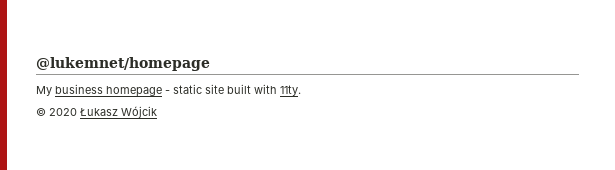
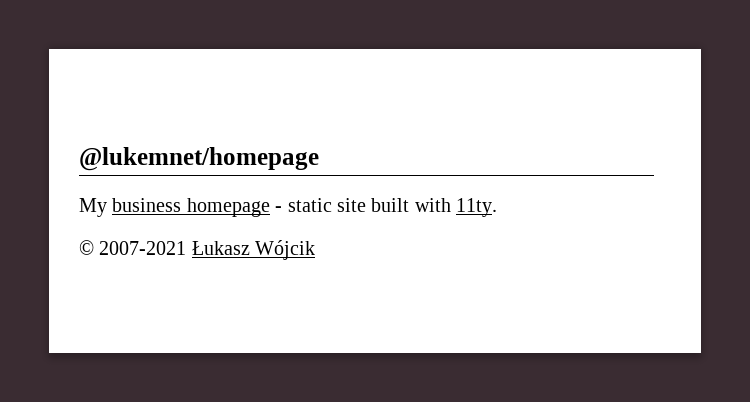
[49,108,77,116] 2020 -> [99,241,187,255] 2007-2021

